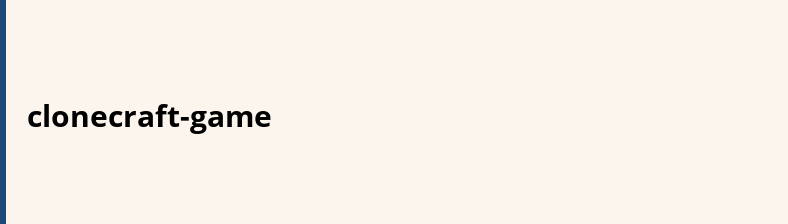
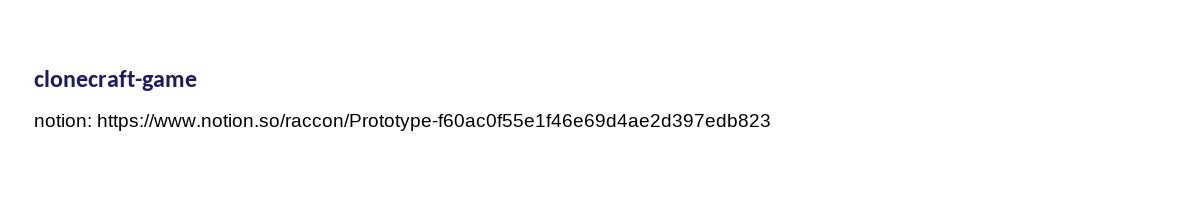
(272, 119) none -> [34,114,772,131] // notion: https://www.notion.so/raccon/Prototype-f60ac0f55e1f46e69d4ae2d397edb823

